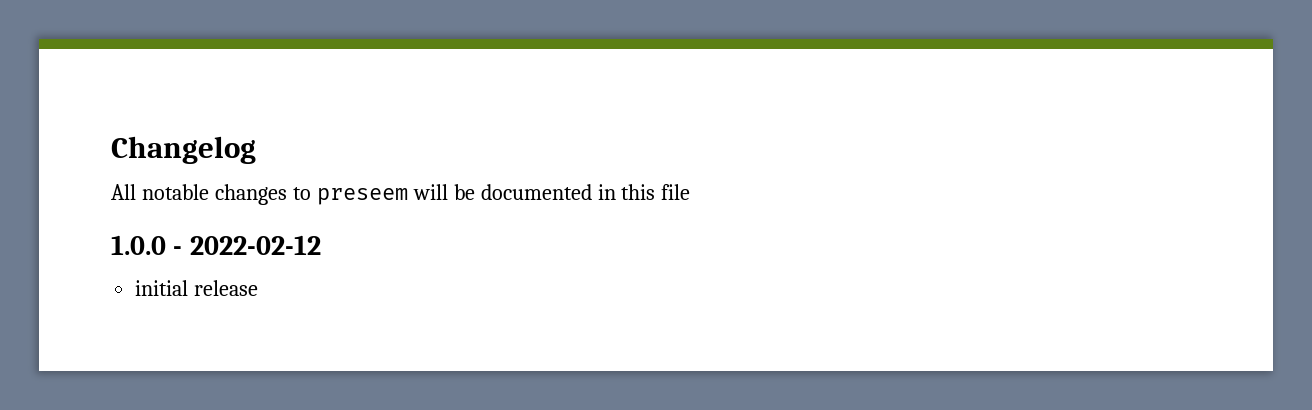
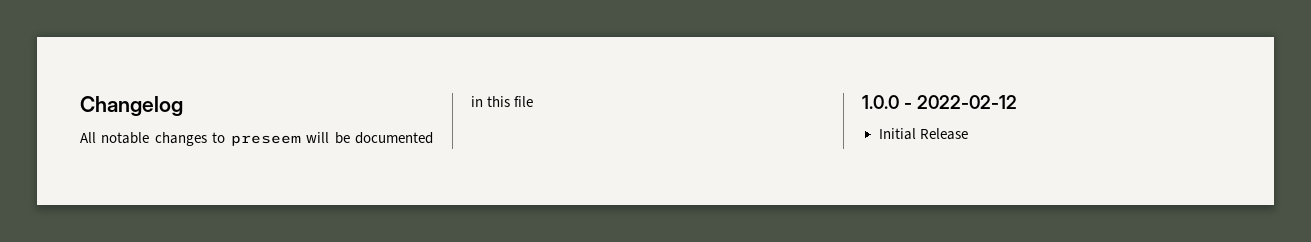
[135,280,259,296] initial release -> [878,128,968,140] Initial Release

